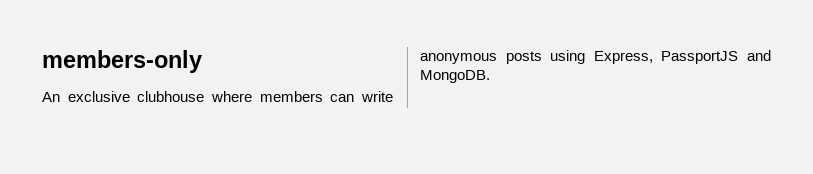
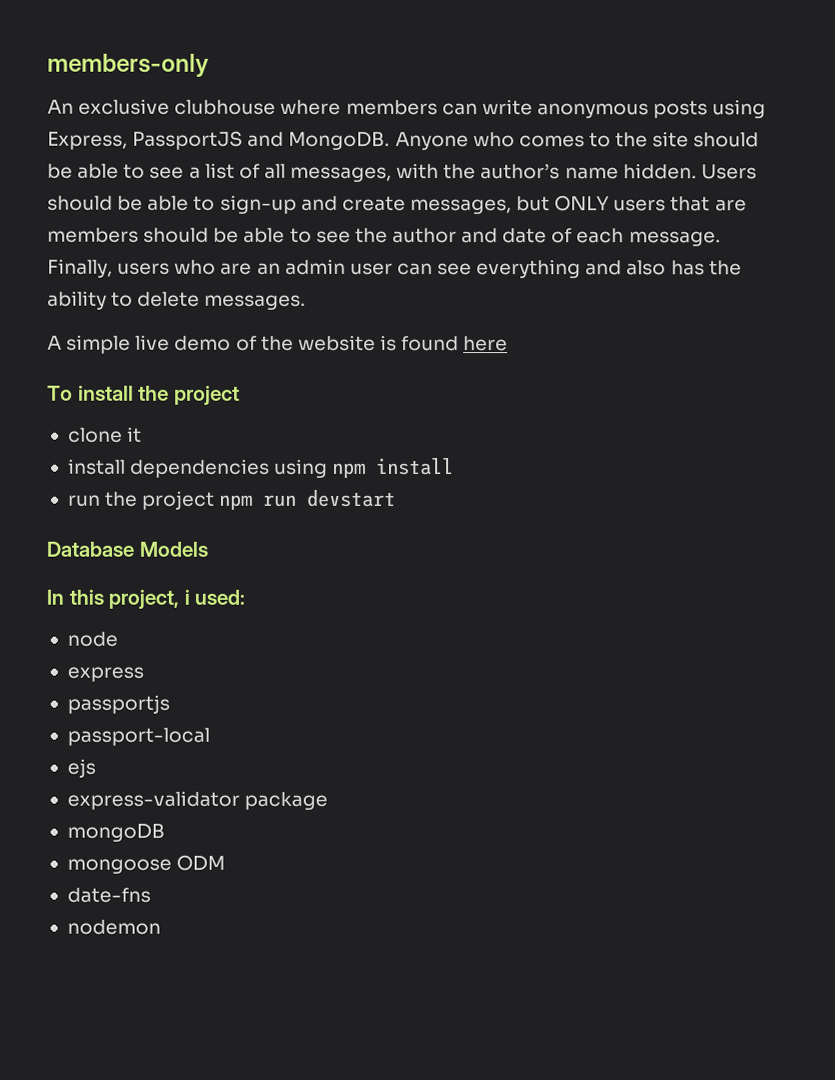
(490, 76) none -> [394,131,760,151] [47,162,757,182] [47,194,747,215] [47,227,721,247] [47,258,742,279] [47,290,307,310] [47,334,509,354] [47,385,240,406] [67,426,143,443] [67,457,455,478] [67,489,397,510] [46,541,208,557] [46,589,246,610] [66,631,118,647] [66,666,144,682] [66,694,170,714] [66,727,210,746] [66,758,96,778] [66,790,329,810] [66,823,165,842] [66,854,226,874] [66,887,151,903] [66,919,161,935] Anyone who comes to the site should be able to see a list of all messages, with the author’s name hidden. Users should be able to sign-up and create messages, but ONLY users that are members should be able to see the author and date of each message. Finally, users who are an admin user can see everything and also has the ability to delete messages. // A simple live demo of the website is found here // To install the project // clone it // install dependencies using npm install // run the project npm run devstart // Database Models // In this project, i used: // node // express // passportjs // passport-local // ejs // express-validator package // mongoDB // mongoose ODM // date-fns // nodemon

